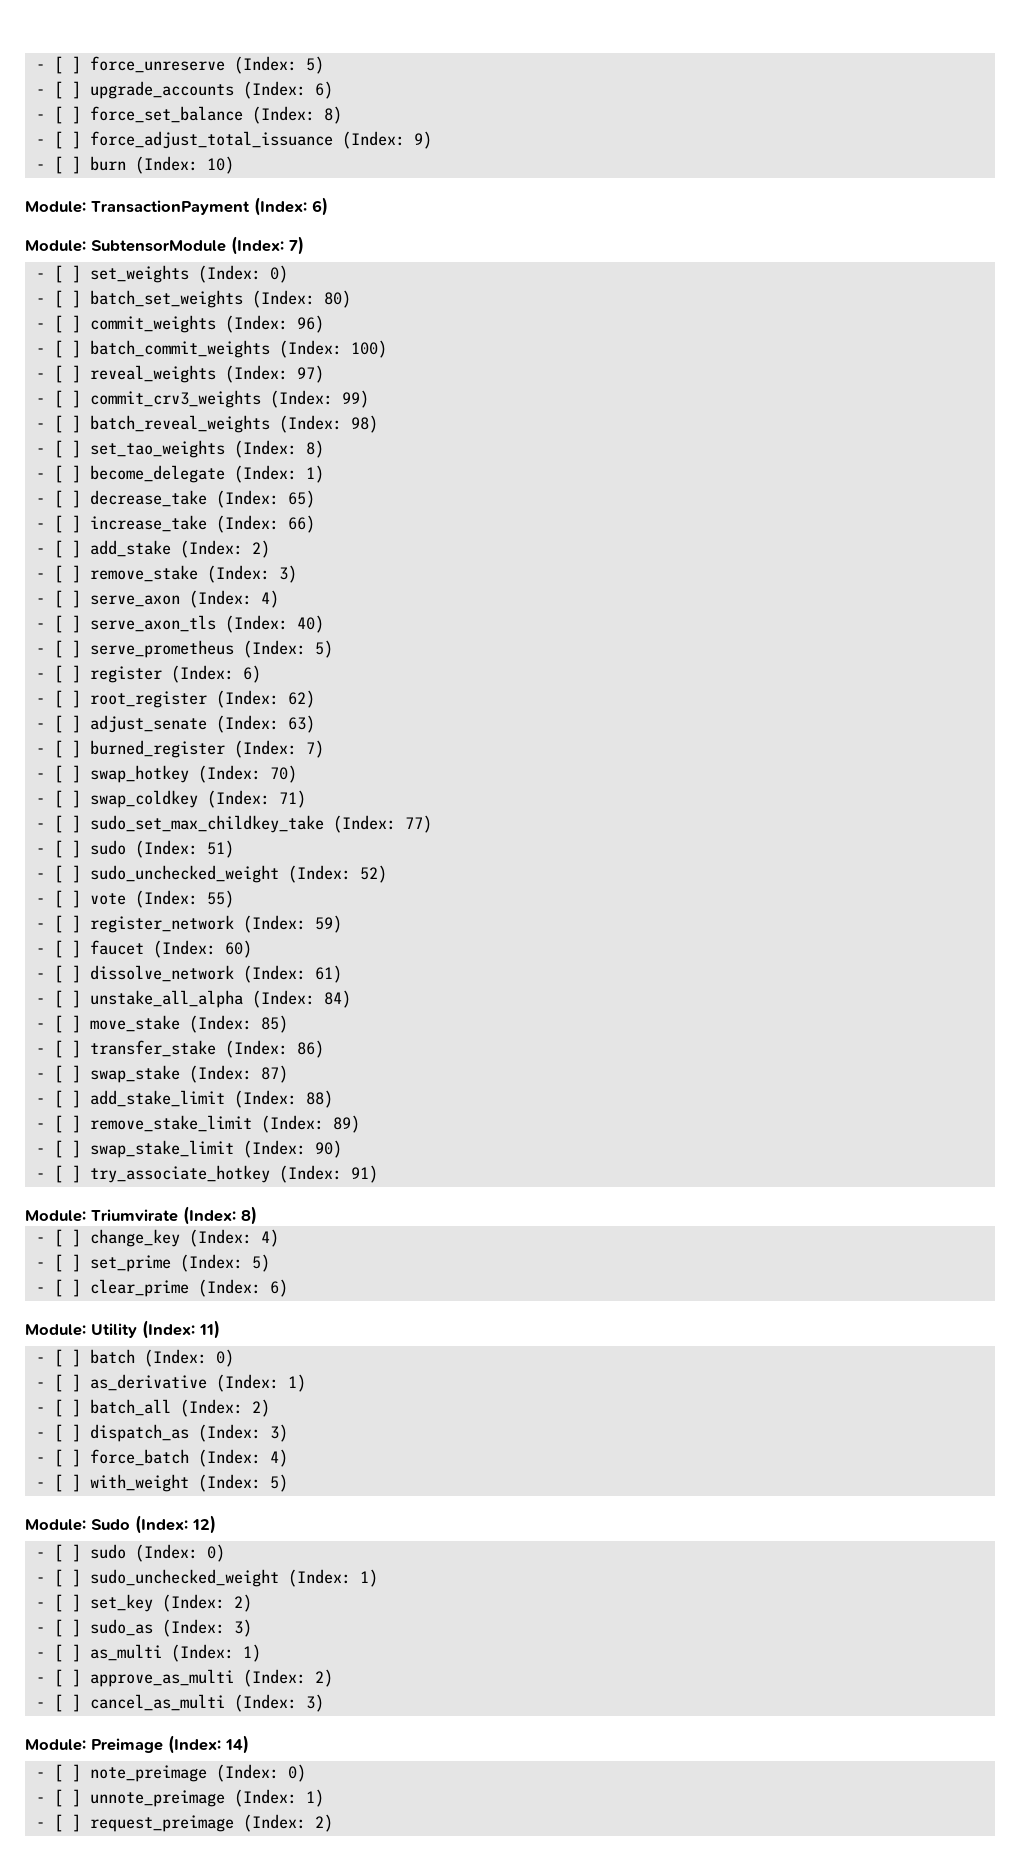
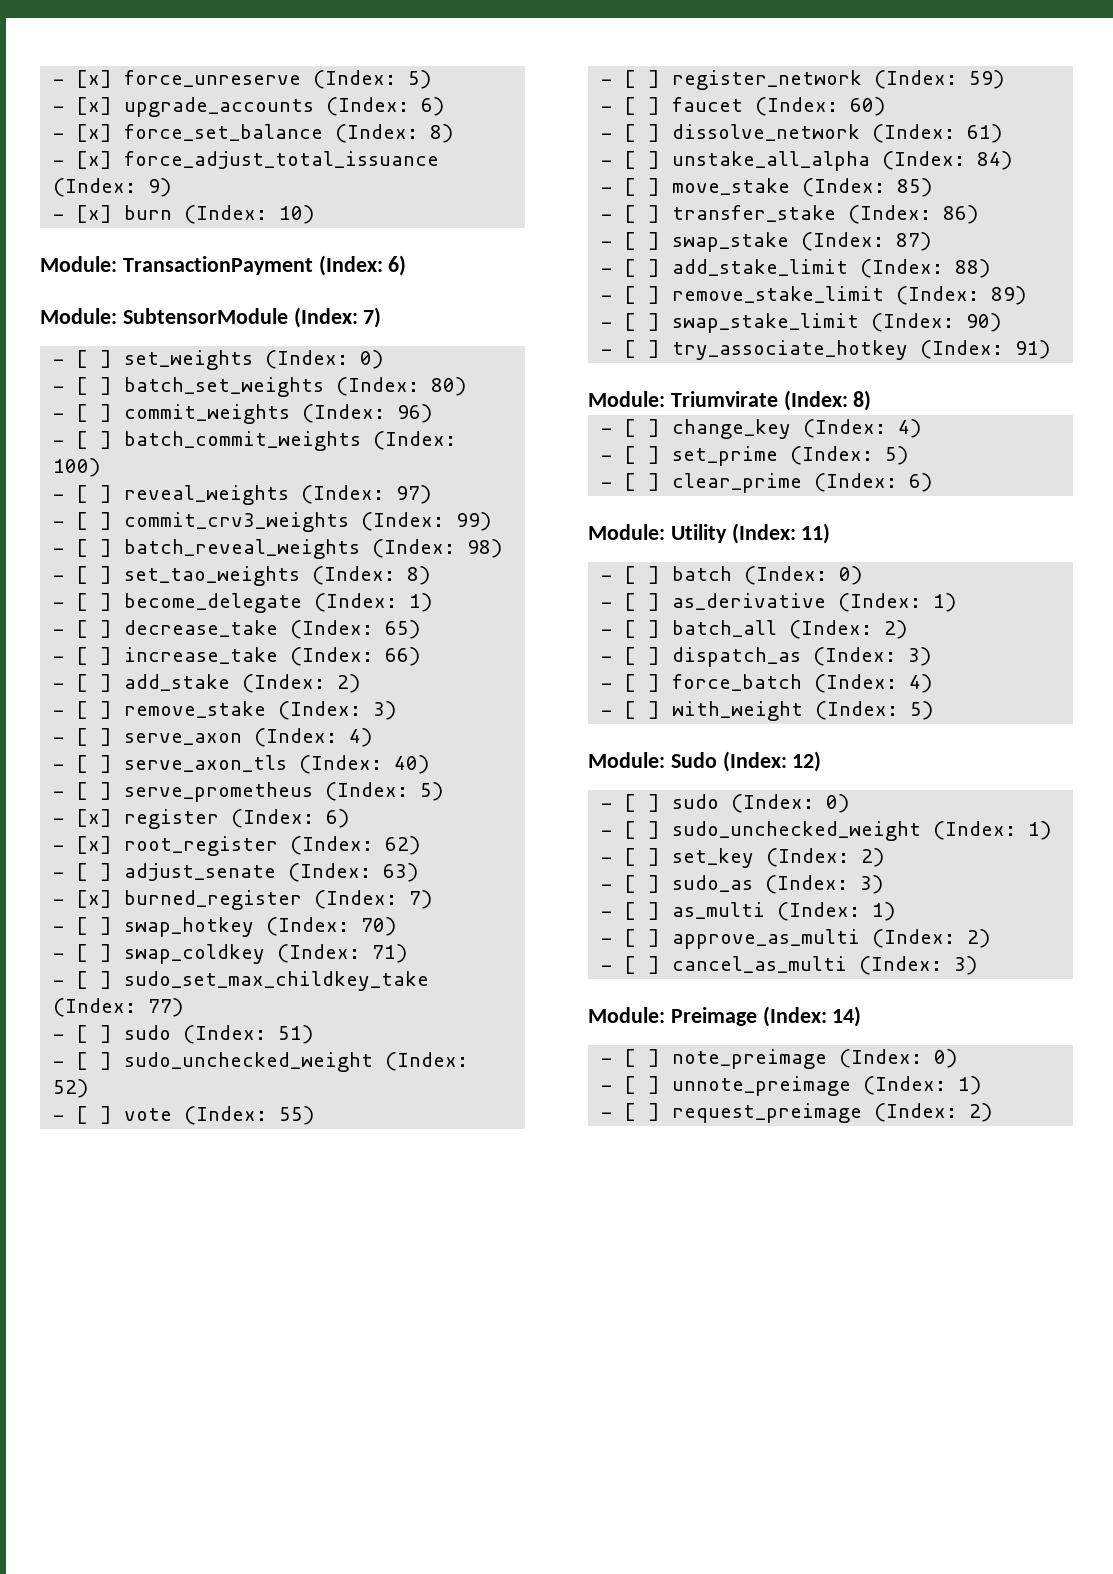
[35,56,81,74] - [ ] -> [52,70,112,88] - [x]
[53,81,81,99] [ ] -> [75,97,112,115] [x]
[53,106,81,124] [ ] -> [75,124,112,142] [x]
[53,131,81,149] [ ] -> [75,151,112,169] [x]
[53,156,81,174] [ ] -> [75,205,112,223] [x]
[53,665,81,683] [ ] -> [75,809,112,827] [x]
[53,690,81,708] [ ] -> [75,836,112,854] [x]
[53,740,81,758] [ ] -> [75,890,112,908] [x]

